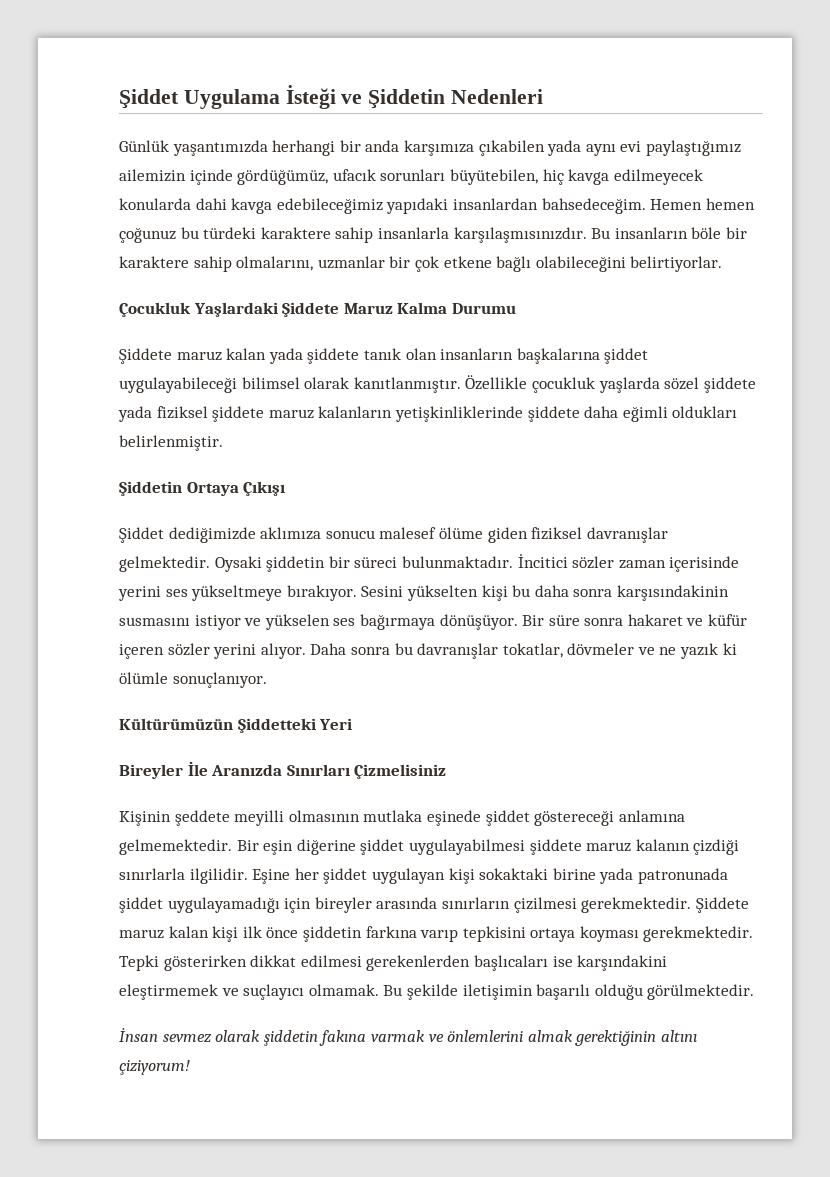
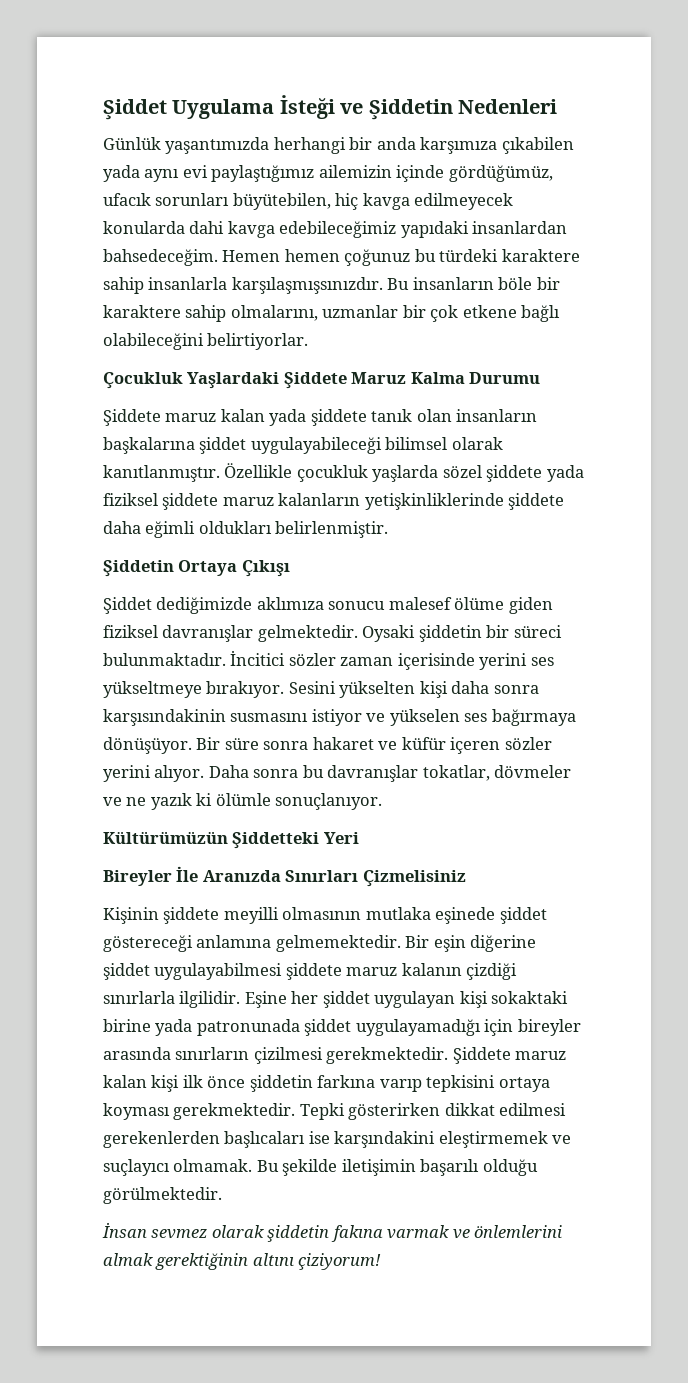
[453,227,587,243] karşılaşmısınızdır. -> [231,277,383,294] karşılaşmışsınızdır.
[512,585,531,597] bu -> (448, 689) none
[174,810,230,826] şeddete -> [163,907,220,924] şiddete

